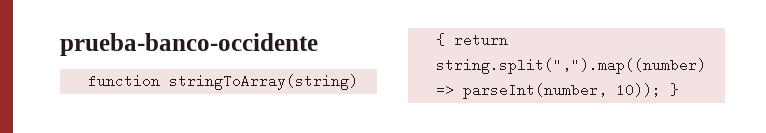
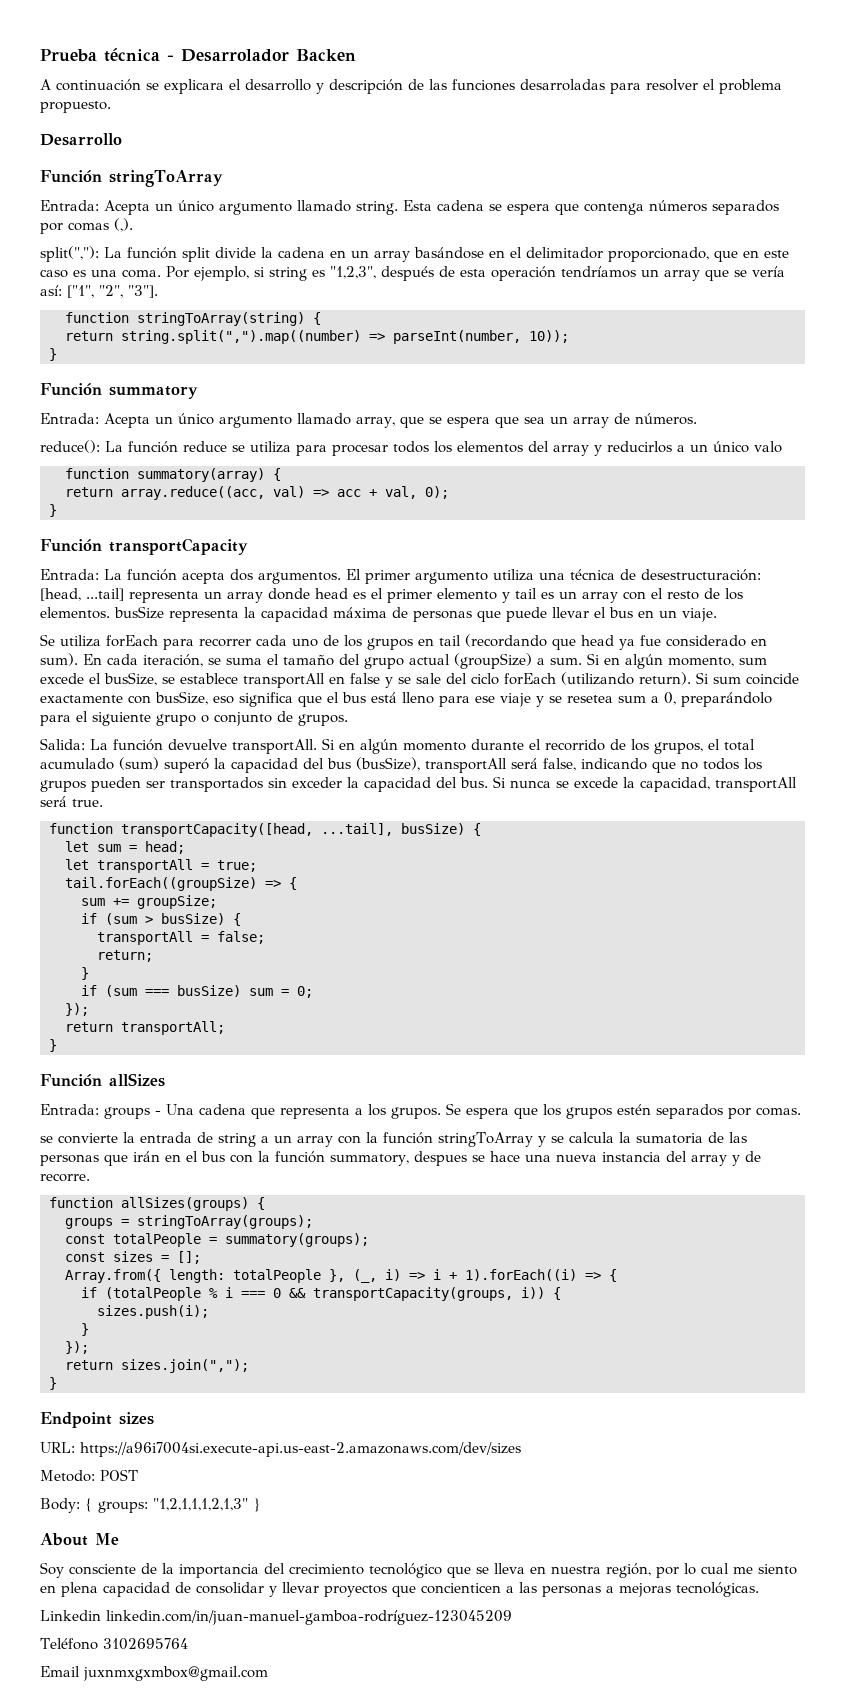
[60,33,318,56] prueba-banco-occidente -> [40,48,356,62] [40,79,782,94] [40,101,111,113] [40,133,122,146] [40,170,223,187] [40,200,779,215] [40,218,133,234] [40,246,789,262] [40,266,785,281] [40,285,158,298] Prueba técnica - Desarrolador Backen // A continuación se explicara el desarrollo y descripción de las funciones desarroladas para resolver el problema propuesto. // Desarrollo // Función stringToArray // Entrada: Acepta un único argumento llamado string. Esta cadena se espera que contenga números separados por comas (,). // split(","): La función split divide la cadena en un array basándose en el delimitador proporcionado, que en este caso es una coma. Por ejemplo, si string es "1,2,3", después de esta operación tendríamos un array que se vería así: ["1", "2", "3"].
(445, 39) none -> (321, 318) //
[669,83,679,96] } -> [49,348,57,361] [40,383,198,399] [40,413,697,428] [40,440,782,456] [65,468,281,482] [65,486,449,500] [49,504,57,517] [40,538,248,555] [40,569,761,584] [40,588,743,603] [40,606,717,622] [40,634,767,650] [40,653,767,669] [40,672,799,688] [40,691,772,707] [40,711,348,726] [40,738,755,754] [40,757,762,773] [40,776,797,792] [40,796,103,807] [49,823,481,837] [65,841,185,854] [65,859,257,873] [65,877,297,891] [81,895,217,909] [81,913,241,926] [97,931,265,945] [97,950,153,962] [81,967,89,980] [81,985,313,998] [65,1003,89,1016] [65,1021,225,1035] [49,1039,57,1052] [40,1073,165,1087] [40,1103,801,1119] [40,1132,747,1147] [40,1151,761,1166] [40,1173,90,1182] [49,1197,265,1211] [65,1215,313,1229] [65,1233,369,1247] [65,1251,201,1264] [65,1269,617,1283] [81,1287,561,1301] [97,1305,209,1319] [81,1323,89,1336] [65,1341,89,1354] [65,1359,249,1373] [49,1377,57,1390] [40,1412,154,1428] [40,1442,521,1457] [40,1469,138,1482] [40,1498,261,1513] [40,1533,119,1546] [40,1562,797,1578] [40,1582,759,1597] [40,1610,512,1625] [40,1638,188,1650] [40,1666,268,1681] // } // Función summatory // Entrada: Acepta un único argumento llamado array, que se espera que sea un array de números. // reduce(): La función reduce se utiliza para procesar todos los elementos del array y reducirlos a un único valo // function summatory(array) { // return array.reduce((acc, val) => acc + val, 0); // } // Función transportCapacity // Entrada: La función acepta dos argumentos. El primer argumento utiliza una técnica de desestructuración: [head, ...tail] representa un array donde head es el primer elemento y tail es un array con el resto de los elementos. busSize representa la capacidad máxima de personas que puede llevar el bus en un viaje. // Se utiliza forEach para recorrer cada uno de los grupos en tail (recordando que head ya fue considerado en sum). En cada iteración, se suma el tamaño del grupo actual (groupSize) a sum. Si en algún momento, sum excede el busSize, se establece transportAll en false y se sale del ciclo forEach (utilizando return). Si sum coincide exactamente con busSize, eso significa que el bus está lleno para ese viaje y se resetea sum a 0, preparándolo para el siguiente grupo o conjunto de grupos. // Salida: La función devuelve transportAll. Si en algún momento durante el recorrido de los grupos, el total acumulado (sum) superó la capacidad del bus (busSize), transportAll será false, indicando que no todos los grupos pueden ser transportados sin exceder la capacidad del bus. Si nunca se excede la capacidad, transportAll será true. // function transportCapacity([head, ...tail], busSize) { // let sum = head; // let transportAll = true; // tail.forEach((groupSize) => { // sum += groupSize; // if (sum > busSize) { // transportAll = false; // return; // } // if (sum === busSize) sum = 0; // }); // return transportAll; // } // Función allSizes // Entrada: groups - Una cadena que representa a los grupos. Se espera que los grupos estén separados por comas. // se convierte la entrada de string a un array con la función stringToArray y se calcula la sumatoria de las personas que irán en el bus con la función summatory, despues se hace una nueva instancia del array y de recorre. // function allSizes(groups) { // groups = stringToArray(groups); // const totalPeople = summatory(groups); // const sizes = []; // Array.from({ length: totalPeople }, (_, i) => i + 1).forEach((i) => { // if (totalPeople % i === 0 && transportCapacity(groups, i)) { // sizes.push(i); // } // }); // return sizes.join(","); // } // Endpoint sizes // URL: https://a96i7004si.execute-api.us-east-2.amazonaws.com/dev/sizes // Metodo: POST // Body: { groups: "1,2,1,1,1,2,1,3" } // About Me // Soy consciente de la importancia del crecimiento tecnológico que se lleva en nuestra región, por lo cual me siento en plena capacidad de consolidar y llevar proyectos que concienticen a las personas a mejoras tecnológicas. // Linkedin linkedin.com/in/juan-manuel-gamboa-rodríguez-123045209 // Teléfono 3102695764 // Email juxnmxgxmbox@gmail.com

